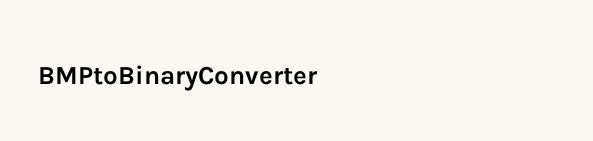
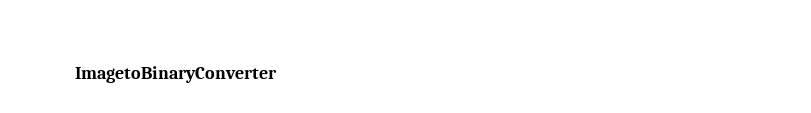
[38,65,318,91] BMPtoBinaryConverter -> [75,66,277,83] ImagetoBinaryConverter

